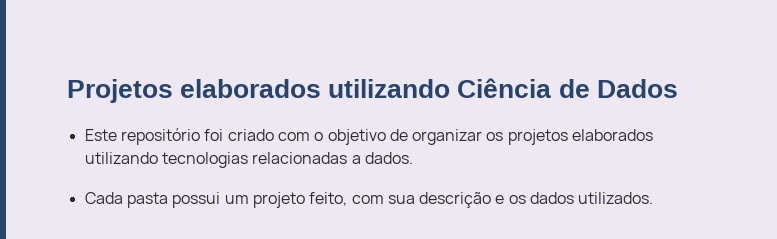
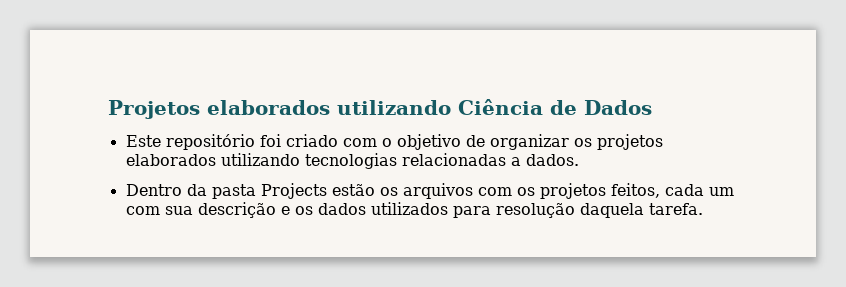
[84,192,348,208] Cada pasta possui um projeto feito, -> [125,183,734,199] Dentro da pasta Projects estão os arquivos com os projetos feitos, cada um
[578,192,654,204] utilizados. -> [370,202,703,218] utilizados para resolução daquela tarefa.

